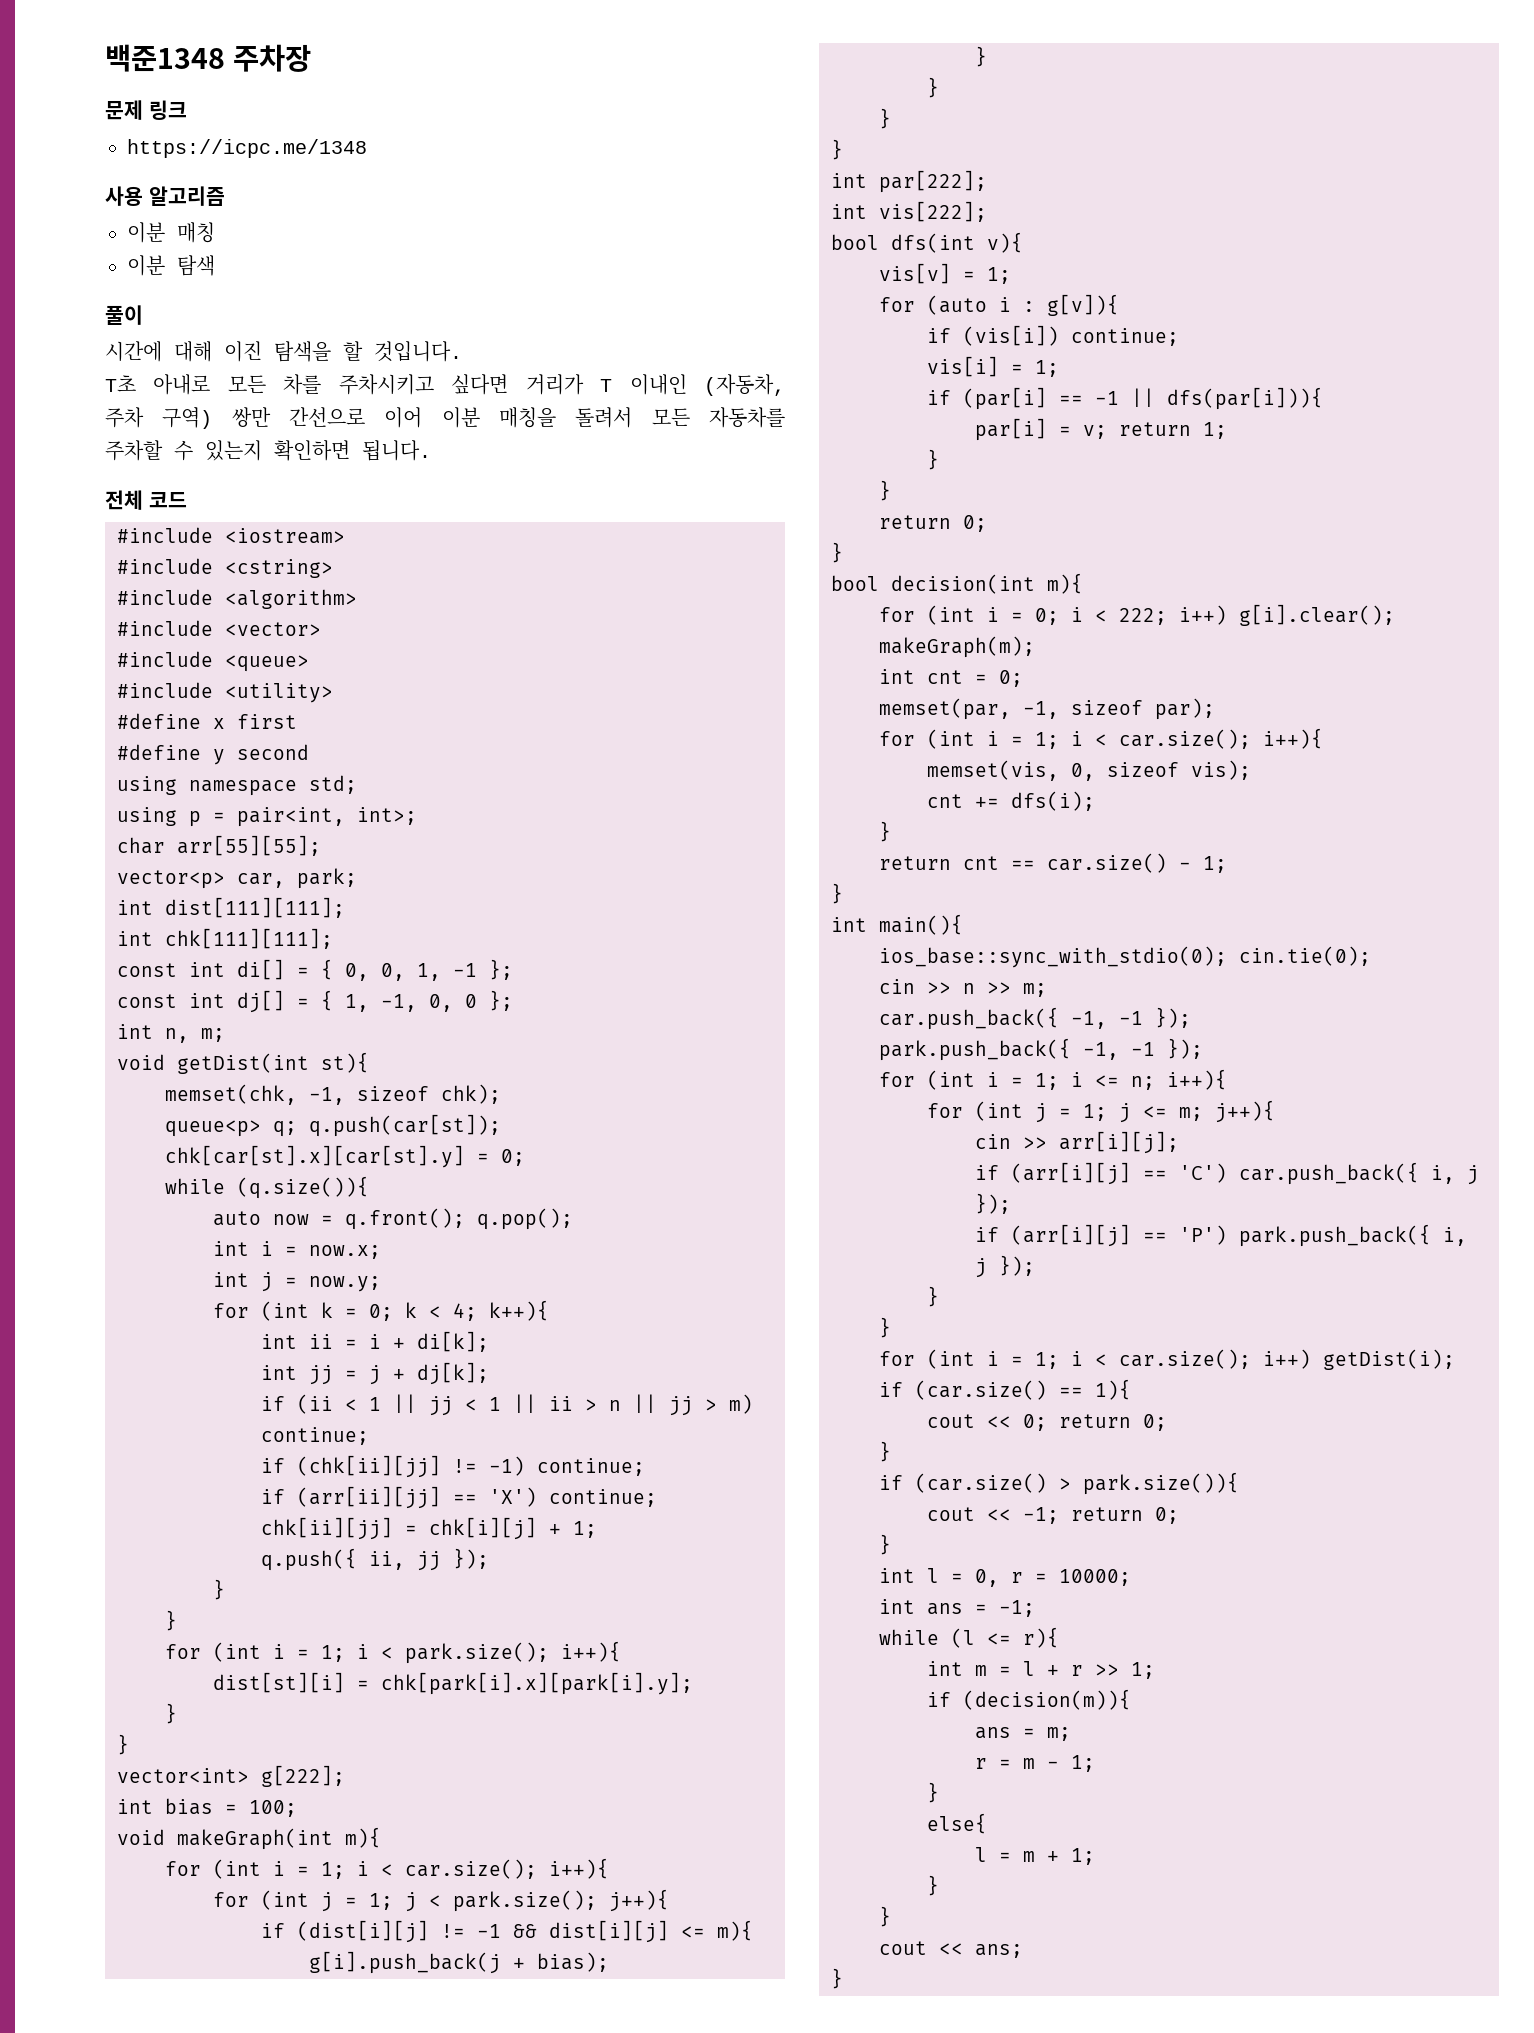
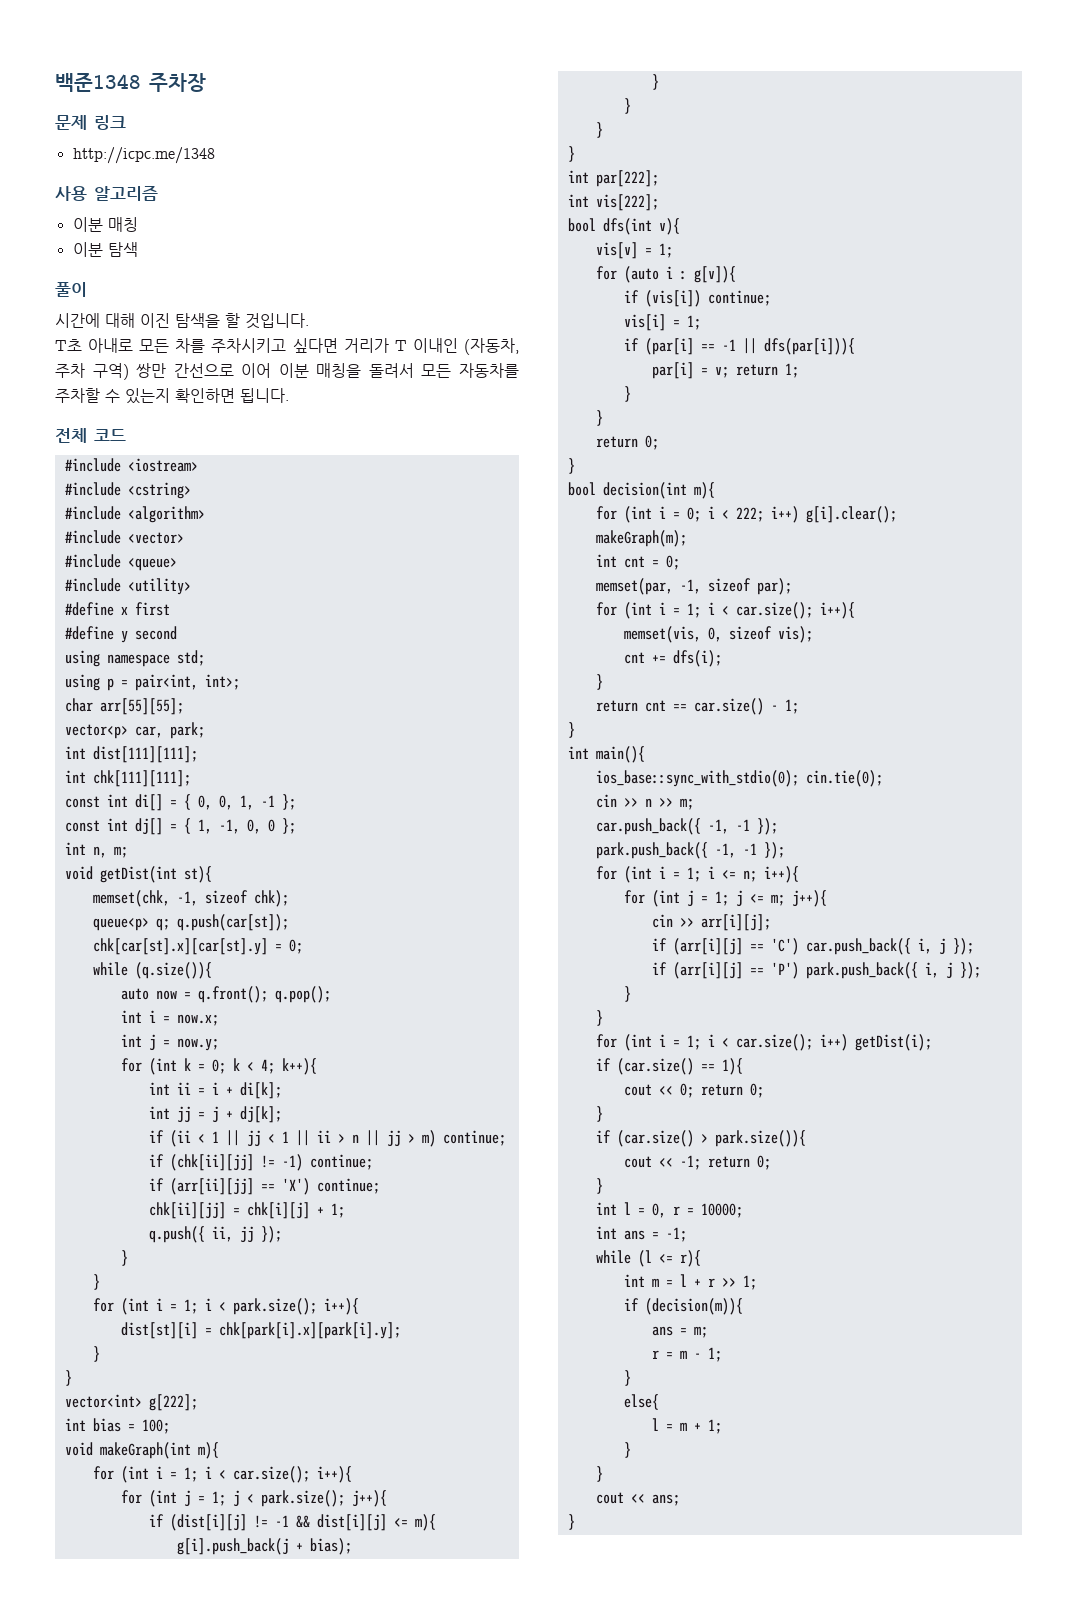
[127,139,367,158] https://icpc.me/1348 -> [72,147,215,164] http://icpc.me/1348

